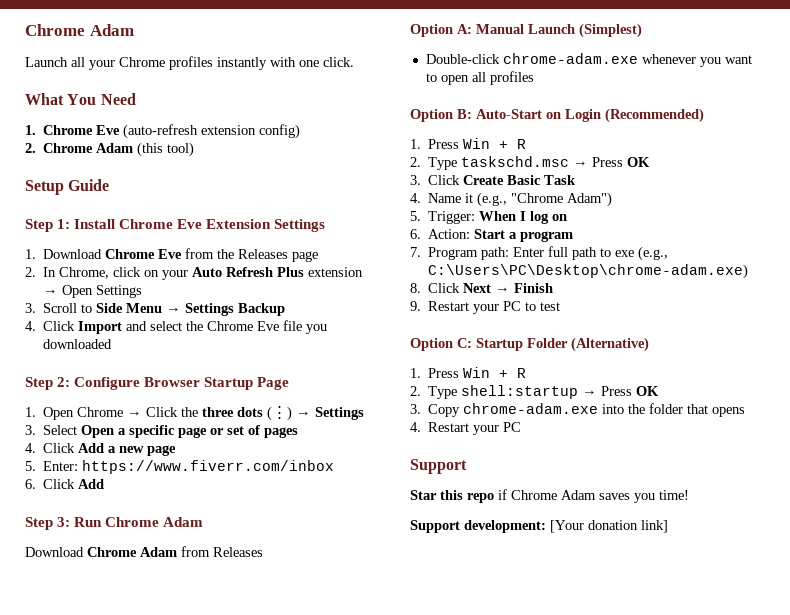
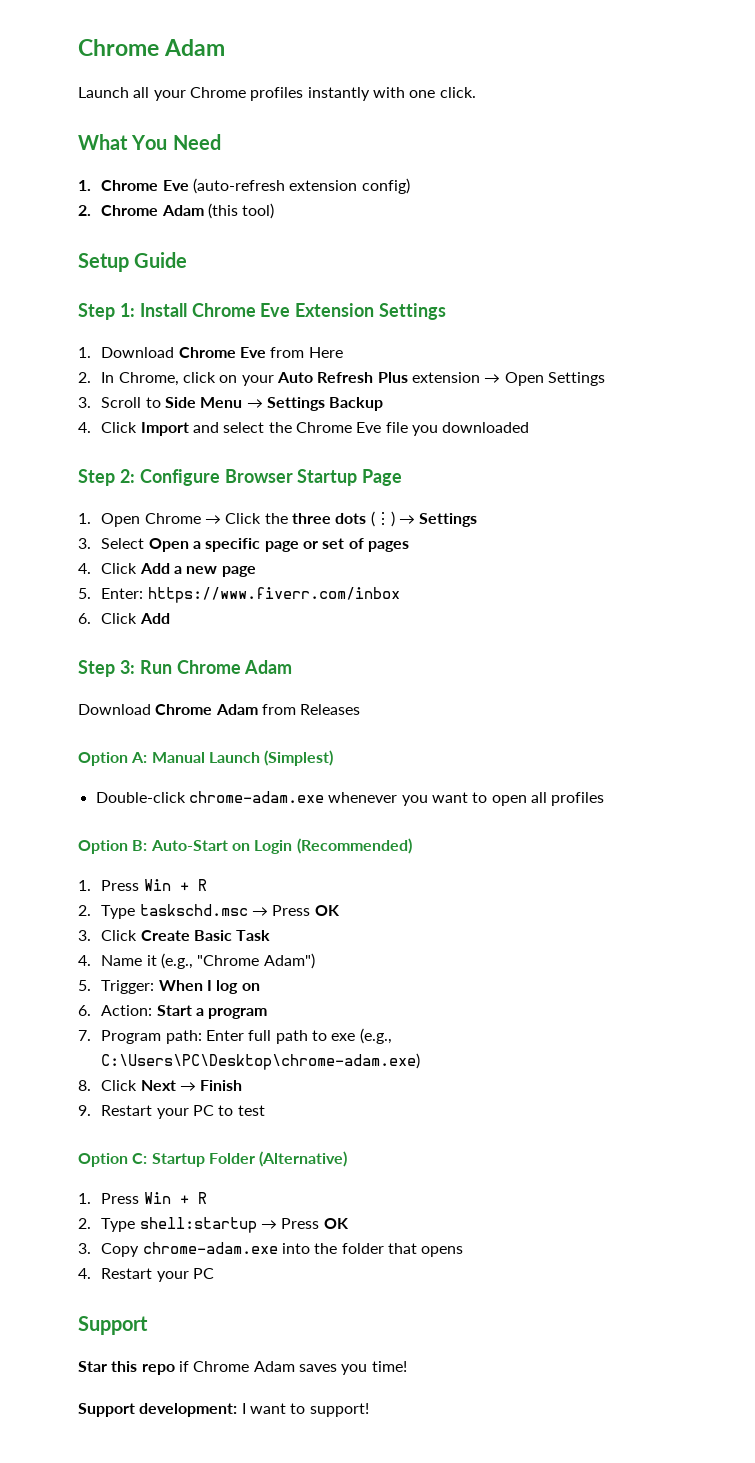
[217,249,319,262] the Releases page -> [308,347,343,358] Here
[550,520,668,533] [Your donation link] -> [241,1403,369,1417] I want to support!

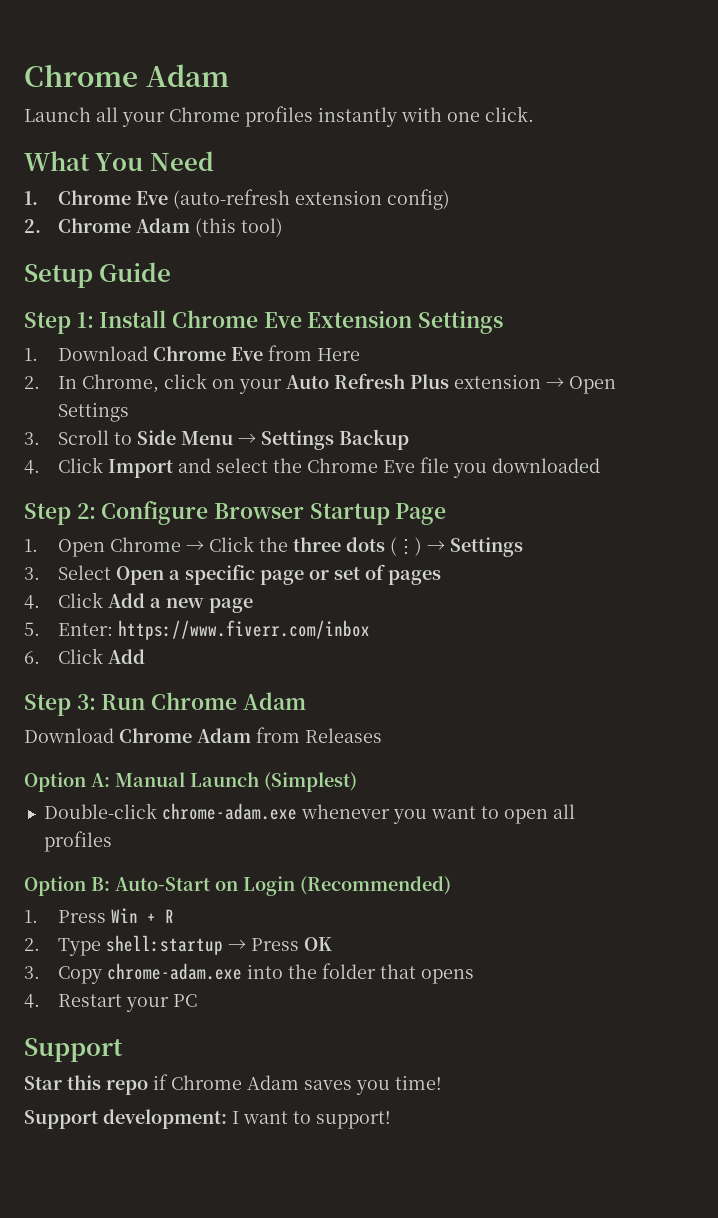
[78,904,340,919] [78,930,271,941] [78,953,315,969] [78,980,260,994] [78,1005,268,1019] [78,1028,392,1044] [101,1053,421,1070] [78,1080,243,1091] [78,1105,265,1119] [78,1151,348,1167] [78,1192,207,1204] // 2. Type taskschd.msc → Press OK // 3. Click Create Basic Task // 4. Name it (e.g., "Chrome Adam") // 5. Trigger: When I log on // 6. Action: Start a program // 7. Program path: Enter full path to exe (e.g., C:\Users\PC\Desktop\chrome-adam.exe) // 8. Click Next → Finish // 9. Restart your PC to test // Option C: Startup Folder (Alternative) // 1. Press Win + R -> (174, 916) none

